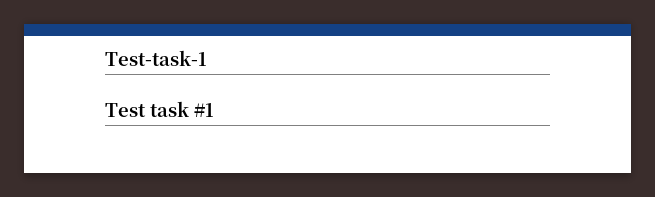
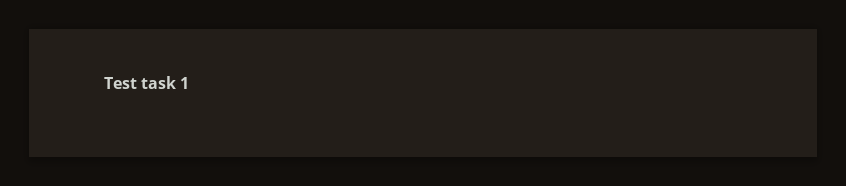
[105,50,207,66] Test-task-1 // -> (104, 83) none
[194,103,214,117] #1 -> [180,77,190,89] 1

